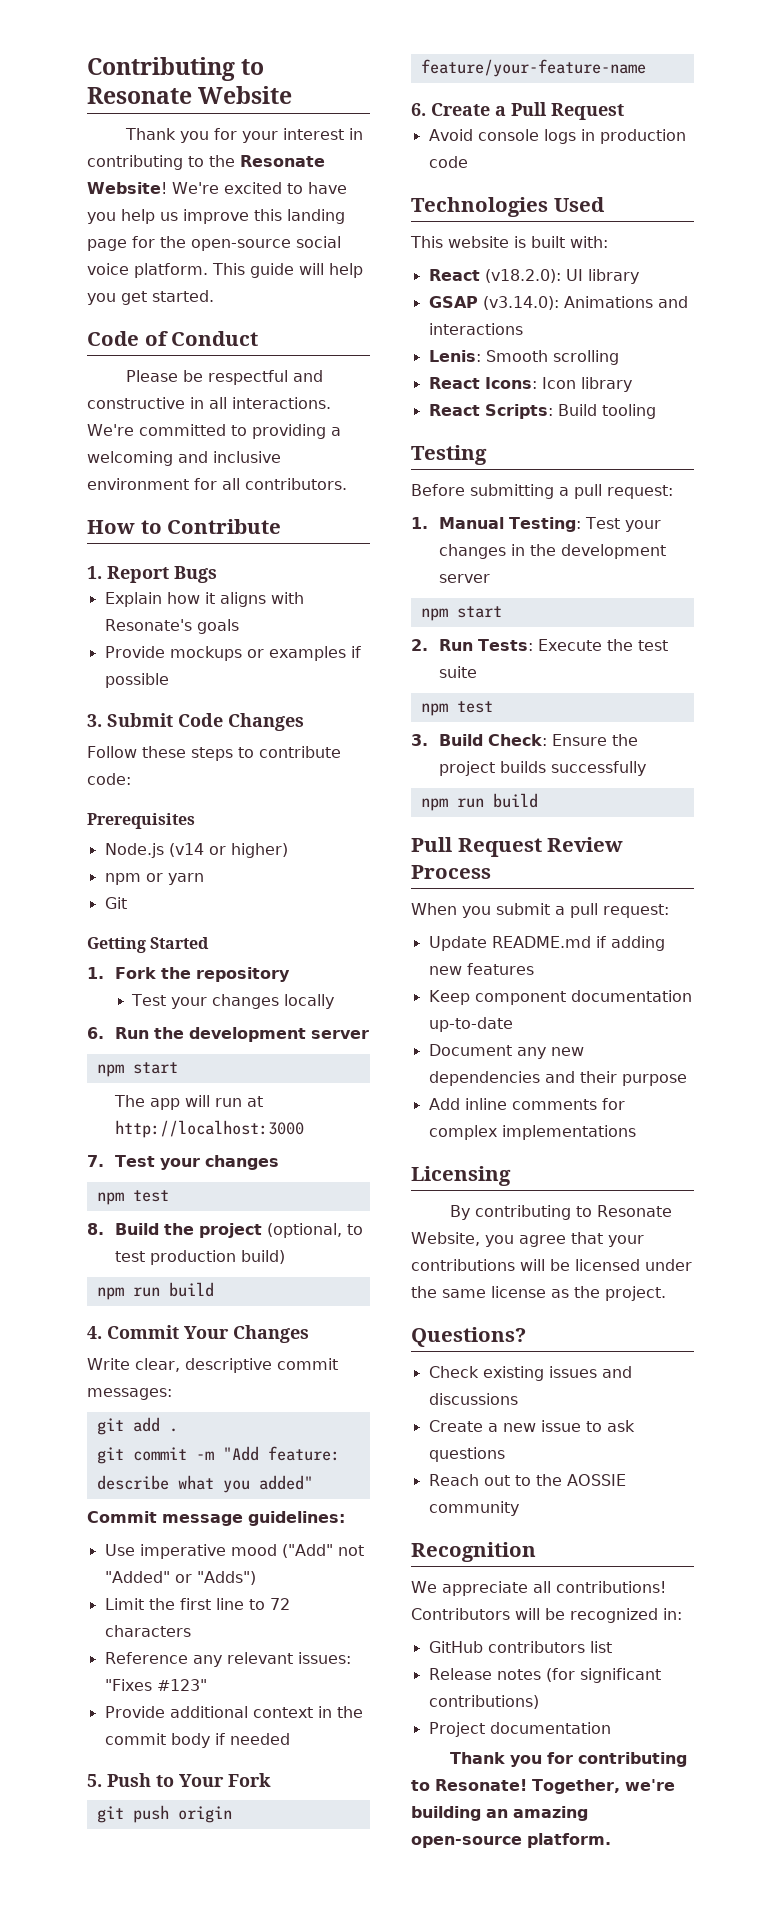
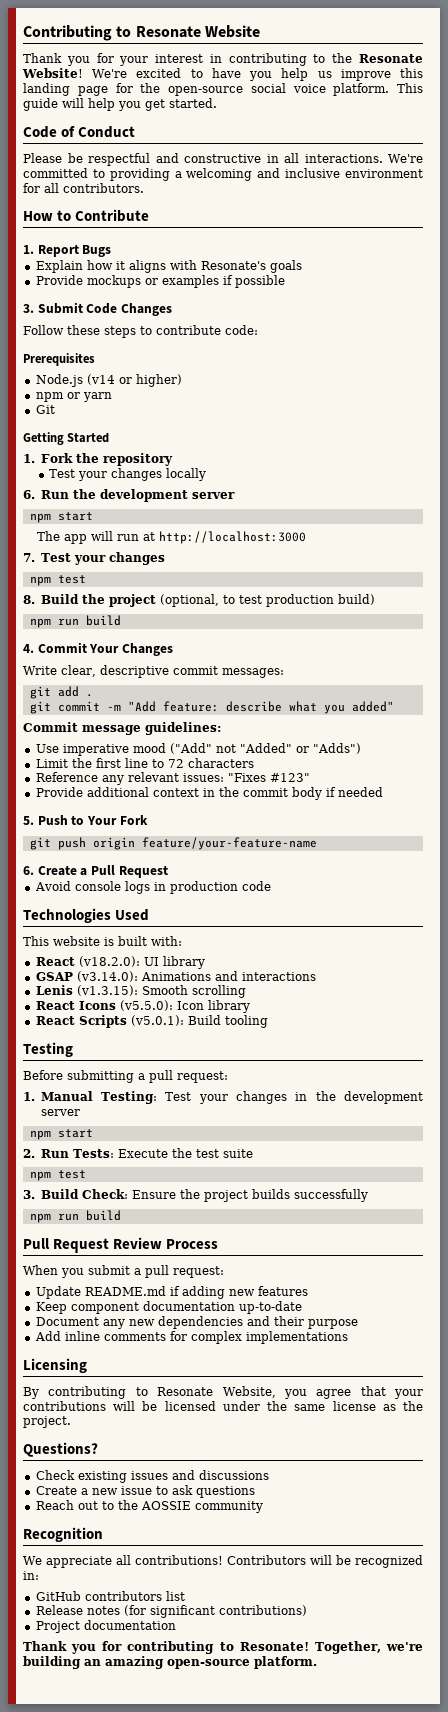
[428,350,481,362] Lenis: -> [35,985,138,996] Lenis (v1.3.15):
[484,377,537,389] Icons: -> [78,1000,173,1011] Icons (v5.5.0):
[484,404,553,419] Scripts: -> [78,1015,184,1028] Scripts (v5.0.1):

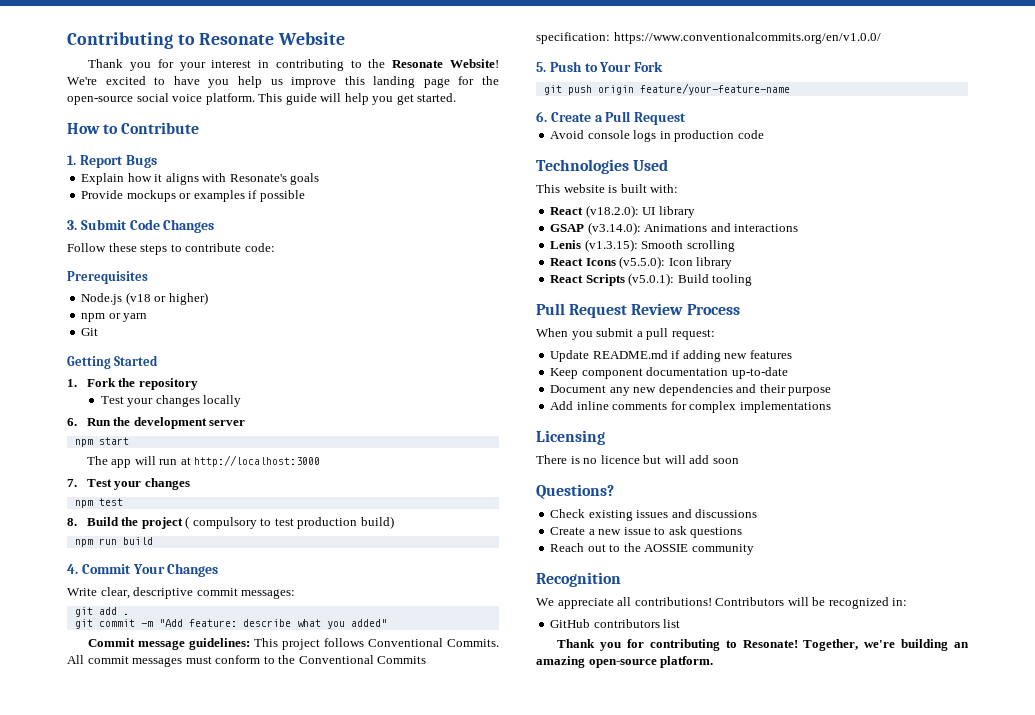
[23,126,136,138] [23,153,423,166] [23,168,423,181] [23,183,144,193] // Code of Conduct // Please be respectful and constructive in all interactions. We're committed to providing a welcoming and inclusive environment for all contributors. -> (457, 97) none
[86,374,115,385] (v14 -> [125,292,151,305] (v18
[159,594,219,607] (optional, -> [185,516,257,529] ( compulsory
[35,743,361,756] [35,758,254,768] [35,772,310,785] [35,787,383,800] // Use imperative mood ("Add" not "Added" or "Adds") // Limit the first line to 72 characters // Reference any relevant issues: "Fixes #123" // Provide additional context in the commit body if needed -> [254,638,500,650] [67,655,427,667] [536,32,881,44] This project follows Conventional Commits. All commit messages must conform to the Conventional Commits specification: https://www.conventionalcommits.org/en/v1.0.0/
[23,1042,73,1057] [23,1070,228,1083] [23,1091,424,1104] [40,1109,80,1116] [29,1129,93,1140] [23,1148,253,1158] [29,1170,86,1181] [23,1189,368,1202] [29,1210,121,1223] // Testing // Before submitting a pull request: // 1. Manual Testing: Test your changes in the development server // npm start // 2. Run Tests: Execute the test suite // npm test // 3. Build Check: Ensure the project builds successfully // npm run build -> (753, 280) none
[23,1386,423,1399] [23,1401,424,1411] [23,1416,71,1428] By contributing to Resonate Website, you agree that your contributions will be licensed under the same license as the project. -> [536,455,739,464] There is no licence but will add soon
[35,1605,307,1618] [35,1620,176,1633] // Release notes (for significant contributions) // Project documentation -> (681, 623) none

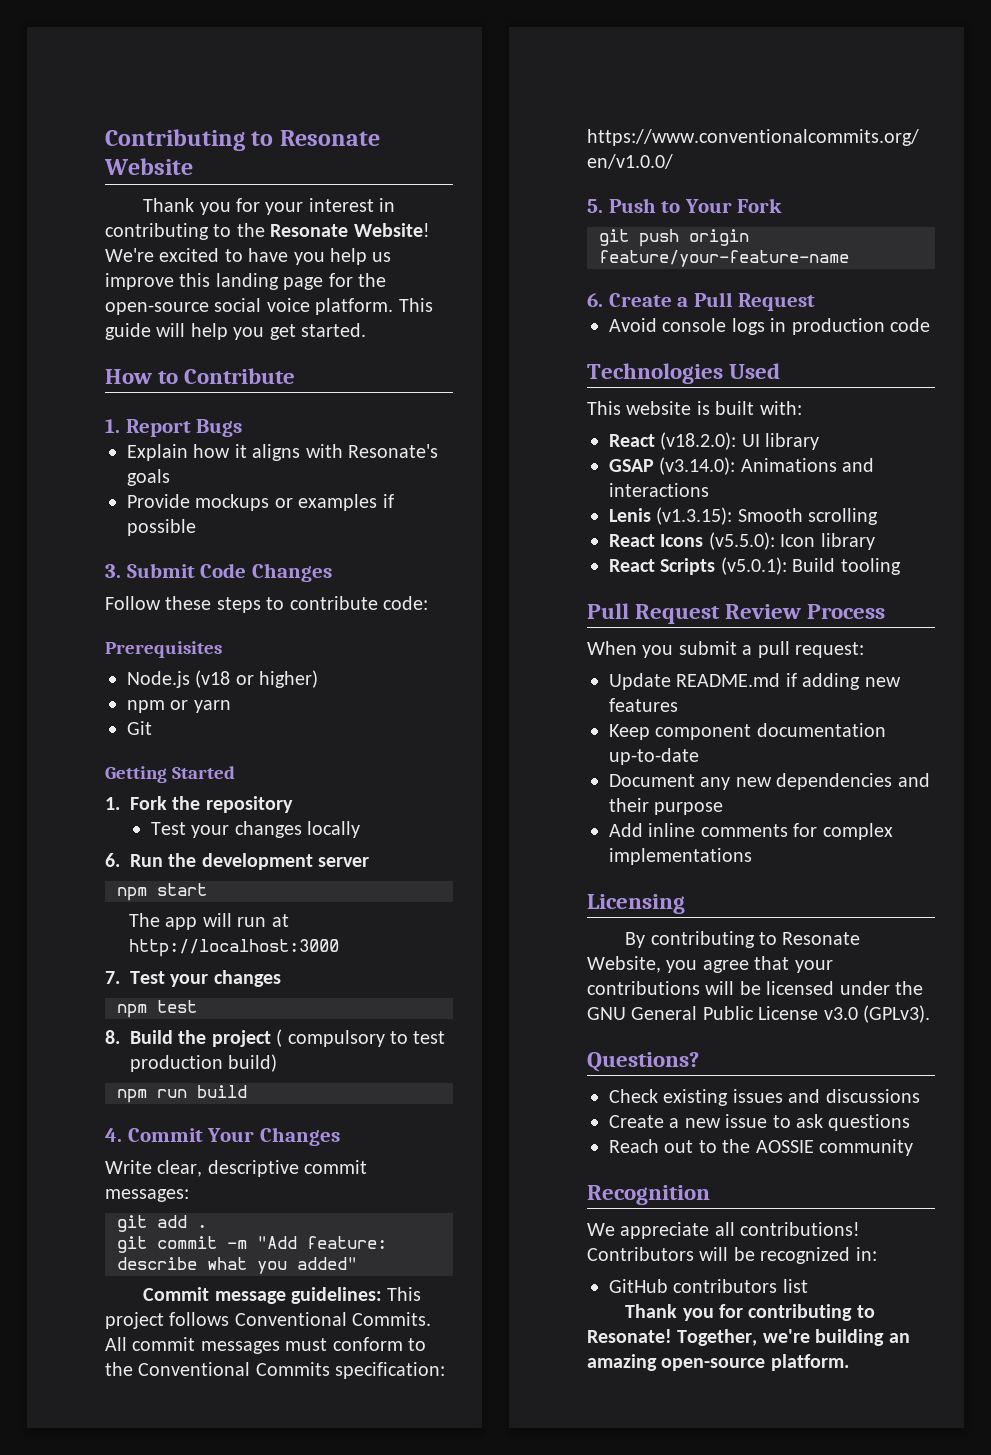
[536,455,739,464] There is no licence but will add soon -> [625,931,861,948] [587,956,833,973] [587,981,923,995] [587,1005,930,1023] By contributing to Resonate Website, you agree that your contributions will be licensed under the GNU General Public License v3.0 (GPLv3).

